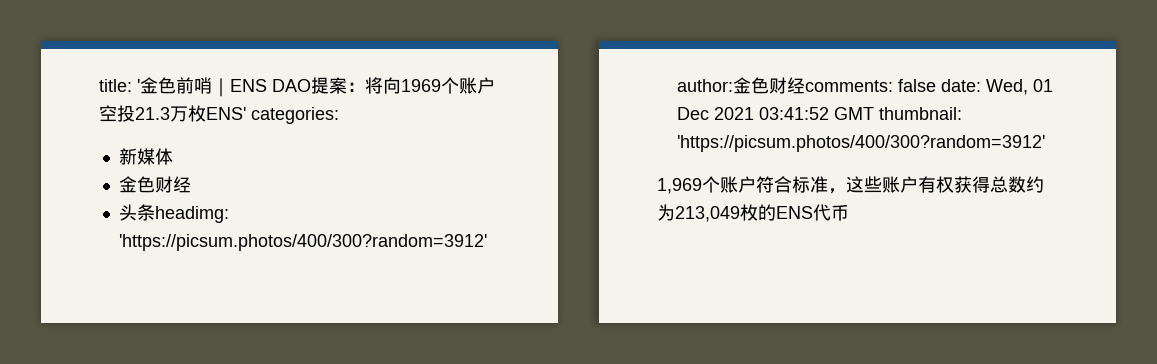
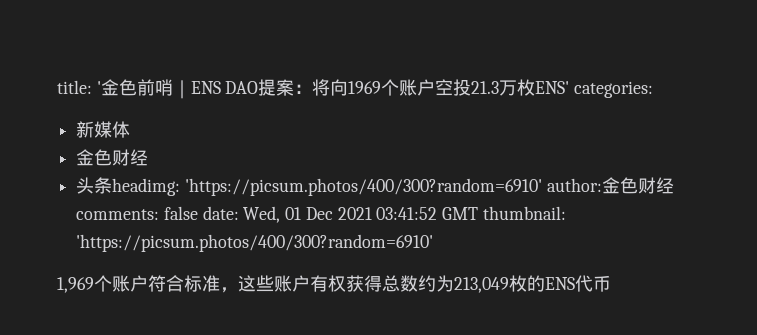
[118,234,487,251] 'https://picsum.photos/400/300?random=3912' -> [184,178,542,196] 'https://picsum.photos/400/300?random=6910'
[676,135,1045,152] 'https://picsum.photos/400/300?random=3912' -> [76,234,434,252] 'https://picsum.photos/400/300?random=6910'

